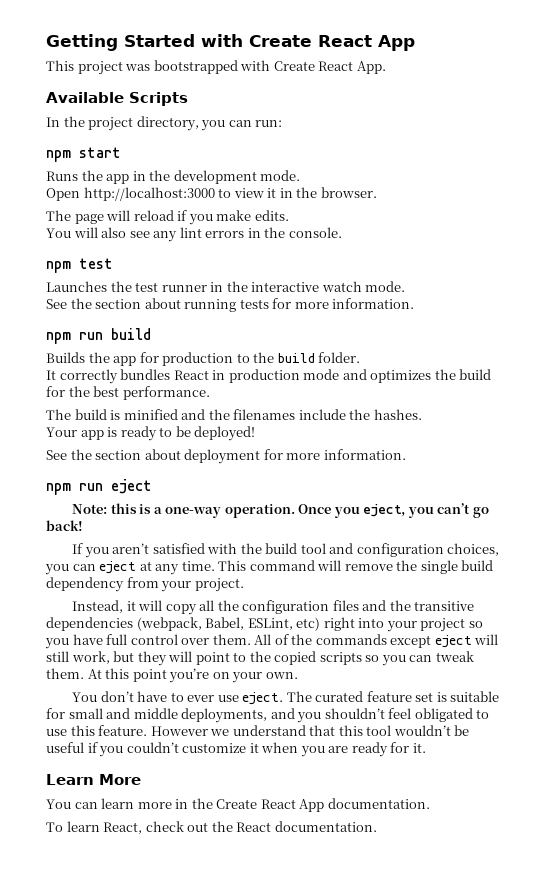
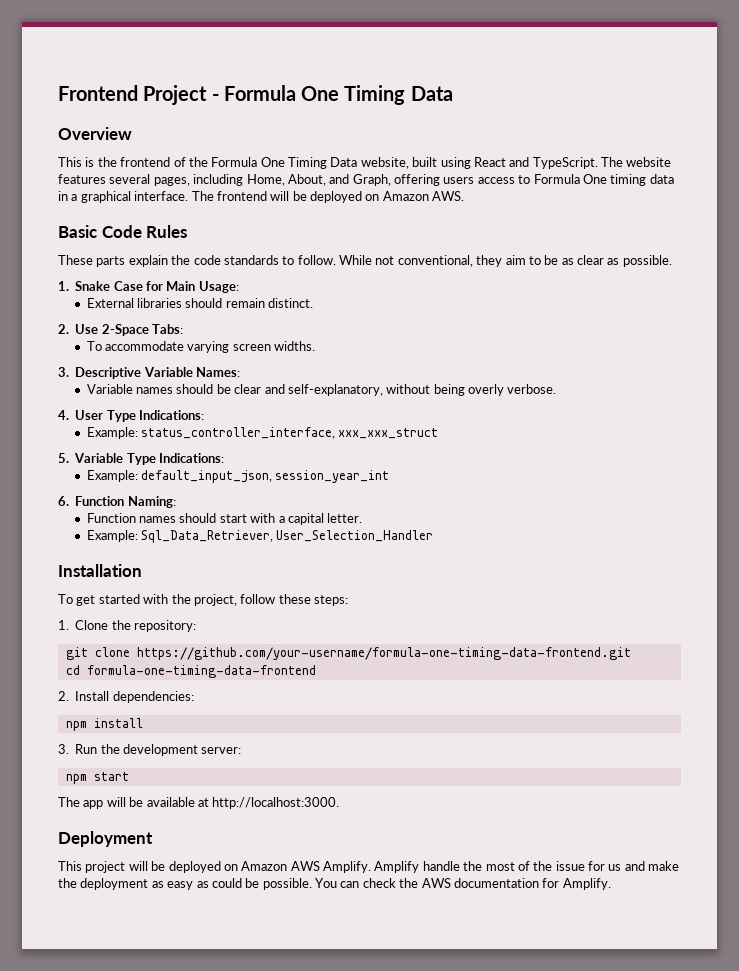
[46,34,415,51] [46,60,386,75] [46,92,188,106] [46,116,283,131] [46,147,121,162] [46,170,301,184] [46,187,377,201] [46,210,289,225] [46,227,342,242] [46,258,113,273] [46,281,406,292] [46,298,415,312] [46,328,151,344] [46,352,361,366] [46,369,492,384] [46,386,210,400] [46,409,422,420] [46,426,256,441] [46,449,406,464] [46,479,152,495] [72,503,489,518] [46,520,83,531] [72,543,500,558] [45,560,494,575] [46,577,244,592] [72,600,475,615] [46,617,483,632] [45,634,499,649] [46,651,474,666] [46,668,298,683] [72,691,500,705] [46,708,490,723] [46,725,470,736] [46,742,426,757] [46,774,141,785] [46,798,430,812] [46,821,377,834] Getting Started with Create React App // This project was bootstrapped with Create React App. // Available Scripts // In the project directory, you can run: // npm start // Runs the app in the development mode. // Open http://localhost:3000 to view it in the browser. // The page will reload if you make edits. // You will also see any lint errors in the console. // npm test // Launches the test runner in the interactive watch mode. // See the section about running tests for more information. // npm run build // Builds the app for production to the build folder. // It correctly bundles React in production mode and optimizes the build for the best performance. // The build is minified and the filenames include the hashes. // Your app is ready to be deployed! // See the section about deployment for more information. // npm run eject // Note: this is a one-way operation. Once you eject, you can’t go back! // If you aren’t satisfied with the build tool and configuration choices, you can eject at any time. This command will remove the single build dependency from your project. // Instead, it will copy all the configuration files and the transitive dependencies (webpack, Babel, ESLint, etc) right into your project so you have full control over them. All of the commands except eject will still work, but they will point to the copied scripts so you can tweak them. At this point you’re on your own. // You don’t have to ever use eject. The curated feature set is suitable for small and middle deployments, and you shouldn’t feel obligated to use this feature. However we understand that this tool wouldn’t be useful if you couldn’t customize it when you are ready for it. // Learn More // You can learn more in the Create React App documentation. // To learn React, check out the React documentation. -> [58,85,453,105] [58,127,132,140] [58,157,672,169] [58,174,674,186] [58,191,465,203] [58,225,188,238] [58,255,672,267] [58,281,239,293] [86,298,314,308] [58,324,183,336] [86,341,316,353] [58,367,240,379] [86,384,557,396] [58,410,204,422] [86,427,439,439] [58,453,224,465] [86,470,390,483] [58,496,176,508] [86,513,363,525] [86,530,434,543] [58,564,142,577] [58,594,348,606] [58,620,196,632] [65,647,631,660] [65,665,316,678] [58,691,194,703] [65,718,143,731] [58,744,242,756] [65,772,129,784] [58,797,340,809] [58,831,153,847] [58,861,680,873] [58,878,611,890] Frontend Project - Formula One Timing Data // Overview // This is the frontend of the Formula One Timing Data website, built using React and TypeScript. The website features several pages, including Home, About, and Graph, offering users access to Formula One timing data in a graphical interface. The frontend will be deployed on Amazon AWS. // Basic Code Rules // These parts explain the code standards to follow. While not conventional, they aim to be as clear as possible. // 1. Snake Case for Main Usage: // External libraries should remain distinct. // 2. Use 2-Space Tabs: // To accommodate varying screen widths. // 3. Descriptive Variable Names: // Variable names should be clear and self-explanatory, without being overly verbose. // 4. User Type Indications: // Example: status_controller_interface, xxx_xxx_struct // 5. Variable Type Indications: // Example: default_input_json, session_year_int // 6. Function Naming: // Function names should start with a capital letter. // Example: Sql_Data_Retriever, User_Selection_Handler // Installation // To get started with the project, follow these steps: // 1. Clone the repository: // git clone https://github.com/your-username/formula-one-timing-data-frontend.git // cd formula-one-timing-data-frontend // 2. Install dependencies: // npm install // 3. Run the development server: // npm start // The app will be available at http://localhost:3000. // Deployment // This project will be deployed on Amazon AWS Amplify. Amplify handle the most of the issue for us and make the deployment as easy as could be possible. You can check the AWS documentation for Amplify.

